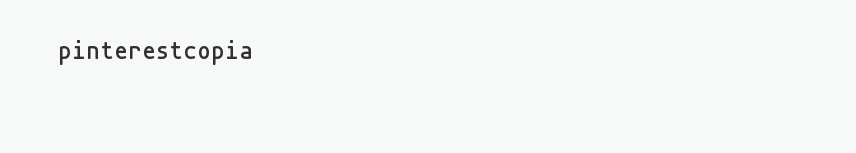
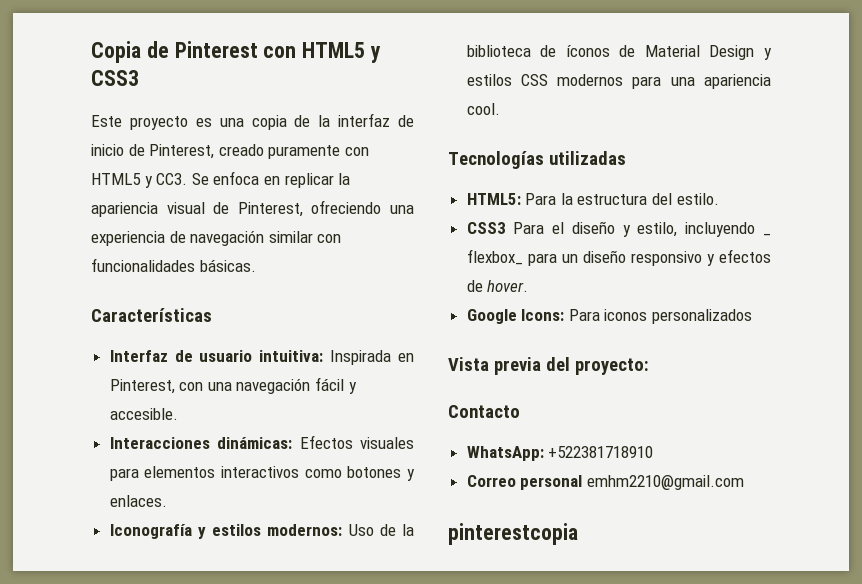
(58, 52) none -> [91,41,382,63] [91,70,139,86] [91,113,414,130] [91,144,369,159] [91,171,351,188] [91,200,414,217] [91,230,342,246] [91,258,256,272] [91,308,212,322] [109,350,415,365] [109,377,357,394] [109,408,178,420] [109,435,414,449] [109,466,416,481] [109,495,167,507] [109,524,414,539] [466,45,772,60] [466,74,771,89] [466,103,500,115] [448,151,626,169] [466,193,719,205] [466,221,771,237] [466,249,771,266] [466,280,529,292] [466,309,753,324] [448,357,649,375] [448,405,520,418] [466,446,654,461] [466,475,744,490] Copia de Pinterest con HTML5 y CSS3 // Este proyecto es una copia de la interfaz de inicio de Pinterest, creado puramente con HTML5 y CC3. Se enfoca en replicar la apariencia visual de Pinterest, ofreciendo una experiencia de navegación similar con funcionalidades básicas. // Características // Interfaz de usuario intuitiva: Inspirada en Pinterest, con una navegación fácil y accesible. // Interacciones dinámicas: Efectos visuales para elementos interactivos como botones y enlaces. // Iconografía y estilos modernos: Uso de la biblioteca de íconos de Material Design y estilos CSS modernos para una apariencia cool. // Tecnologías utilizadas // HTML5: Para la estructura del estilo. // CSS3 Para el diseño y estilo, incluyendo _ flexbox_ para un diseño responsivo y efectos de hover. // Google Icons: Para iconos personalizados // Vista previa del proyecto: // Contacto // WhatsApp: +522381718910 // Correo personal emhm2210@gmail.com //

